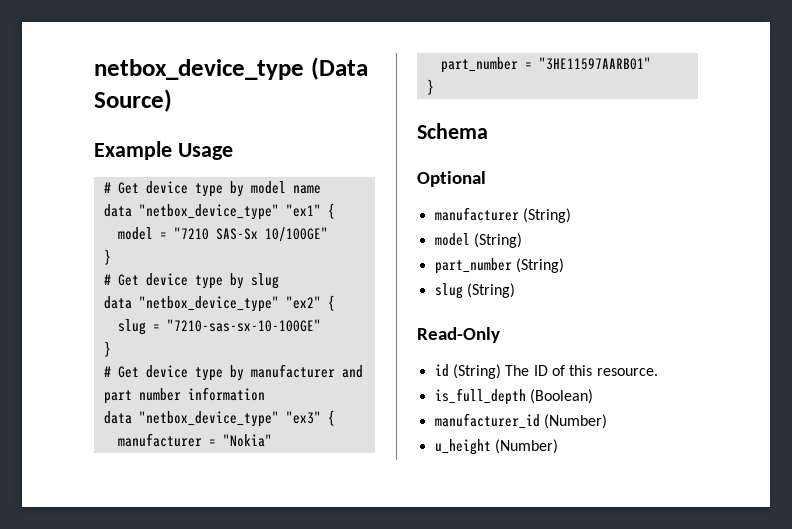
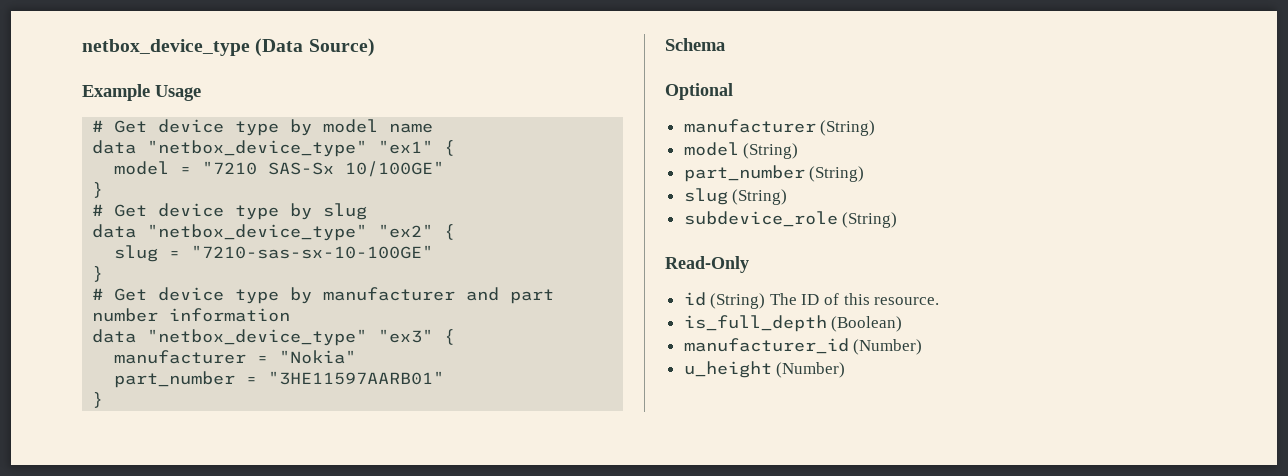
(515, 290) none -> [683,211,898,228] // subdevice_role (String)

